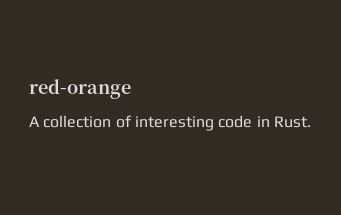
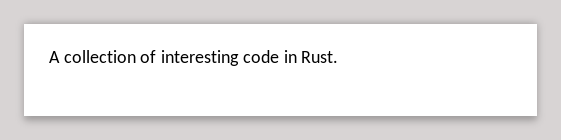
[29,79,131,99] red-orange // -> (49, 57) none

